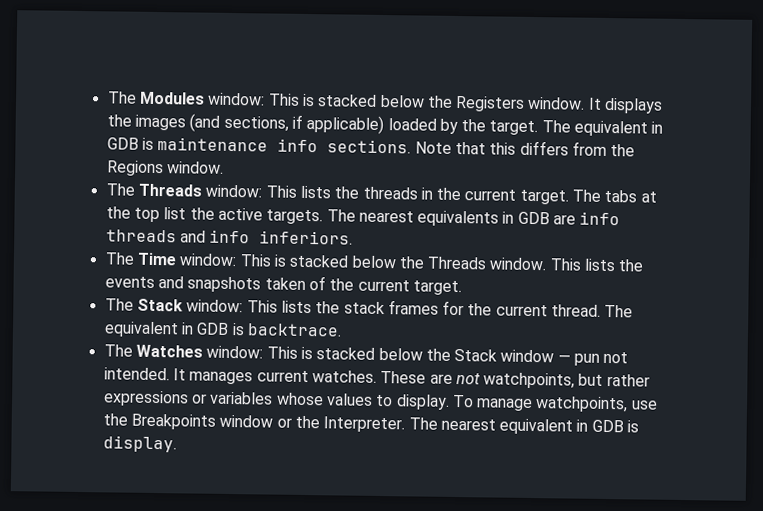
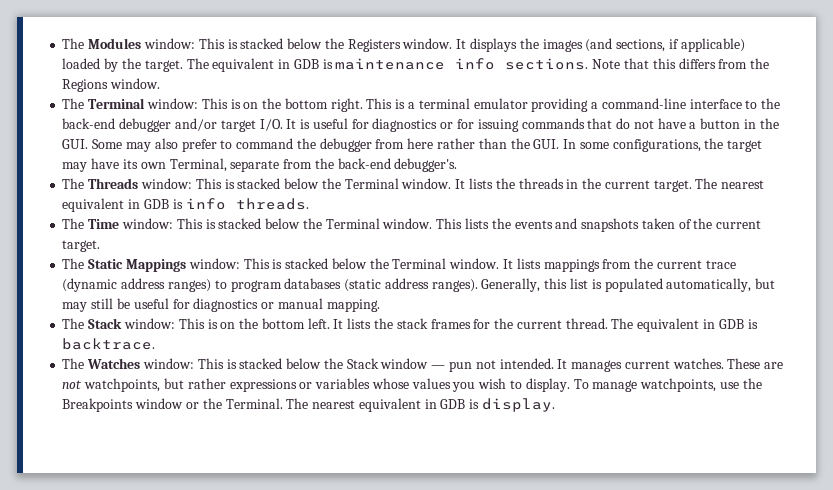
[137,183,297,198] Threads window: This -> [88,98,781,112] [62,118,779,132] [62,138,763,152] [62,158,458,172] [62,178,466,189] Terminal window: This is on the bottom right. This is a terminal emulator providing a command-line interface to the back-end debugger and/or target I/O. It is useful for diagnostics or for issuing commands that do not have a button in the GUI. Some may also prefer to command the debugger from here rather than the GUI. In some configurations, the target may have its own Terminal, separate from the back-end debugger's. // The Threads window: This is stacked below the Terminal window. It
[604,189,657,203] [105,206,621,227] [105,229,354,245] tabs at the top list the active targets. The nearest equivalents in GDB are info threads and info inferiors. -> [721,180,765,189] [62,198,309,212] nearest equivalent in GDB is info threads.
[427,256,487,270] Threads -> [325,218,380,229] Terminal
[136,298,278,313] Stack window: This -> [88,258,736,272] [62,278,776,292] [62,298,380,312] [62,318,344,329] Static Mappings window: This is stacked below the Terminal window. It lists mappings from the current trace (dynamic address ranges) to program databases (static address ranges). Generally, this list is populated automatically, but may still be useful for diagnostics or manual mapping. // The Stack window: This is on the bottom left. It
(373, 399) none -> [452,378,507,392] you wish
[323,416,406,433] Interpreter. -> [225,398,283,409] Terminal.

